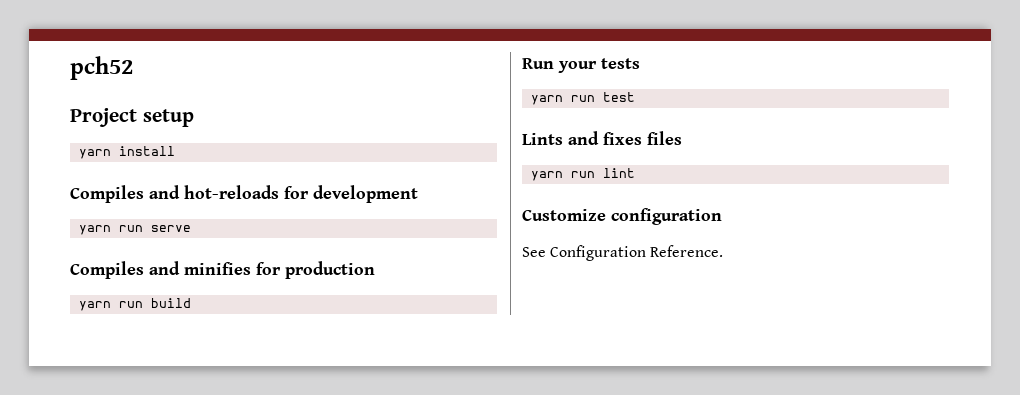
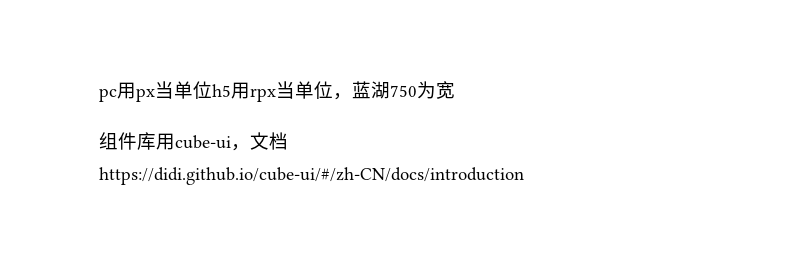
[70,56,133,80] [70,108,194,127] [79,146,176,159] [70,185,418,203] [79,225,192,235] [70,261,375,279] [79,298,192,311] [522,58,640,73] [531,92,636,105] [522,131,682,145] [531,168,636,181] [522,208,722,225] [522,245,724,261] pch52 // Project setup // yarn install // Compiles and hot-reloads for development // yarn run serve // Compiles and minifies for production // yarn run build // Run your tests // yarn run test // Lints and fixes files // yarn run lint // Customize configuration // See Configuration Reference. -> [99,81,455,102] [99,132,288,151] [99,167,524,185] pc用px当单位h5用rpx当单位，蓝湖750为宽 // 组件库用cube-ui，文档https://didi.github.io/cube-ui/#/zh-CN/docs/introduction

